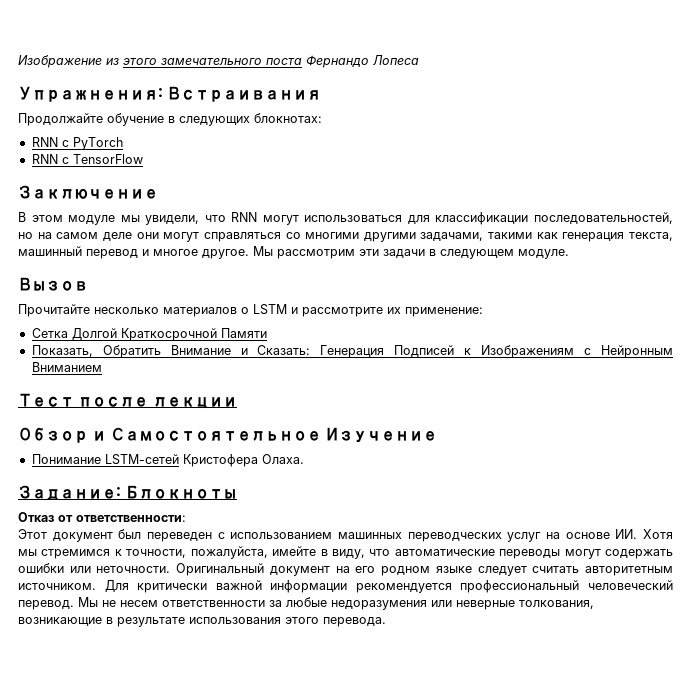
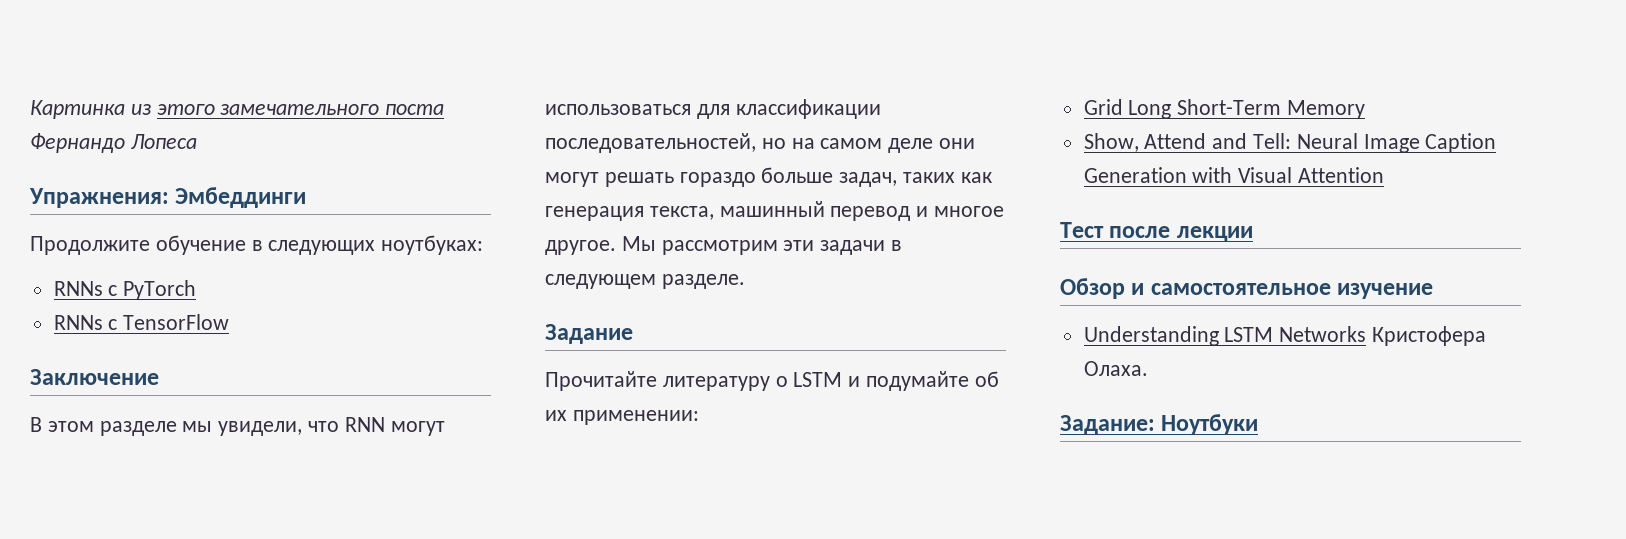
[18,55,102,68] Изображение -> [30,100,125,119] Картинка
[167,86,322,102] [18,113,103,126] Встраивания // Продолжайте -> [175,187,307,208] [30,236,150,255] Эмбеддинги // Продолжите
[254,113,322,123] [31,137,58,147] блокнотах: // RNN -> [381,235,484,255] [53,281,103,296] ноутбуках: // RNNs
[31,154,58,164] RNN -> [53,315,103,330] RNNs
[68,215,116,225] модуле -> [99,421,177,436] разделе
[203,232,533,242] справляться со многими другими задачами, такими -> [604,167,956,187] решать гораздо больше задач, таких
[518,249,569,259] [18,277,88,291] модуле. // Вызов -> [661,274,745,289] [545,324,633,344] разделе. // Задание
[94,307,237,317] несколько материалов -> [662,376,770,391] литературу
[302,307,483,317] [31,328,267,341] [31,345,673,358] [31,362,102,372] рассмотрите их применение: // Сетка Долгой Краткосрочной Памяти // Показать, Обратить Внимание и Сказать: Генерация Подписей к Изображениям с Нейронным Вниманием -> [866,371,999,391] [545,410,699,425] [1083,99,1366,119] [1083,133,1497,153] [1083,167,1385,183] подумайте об их применении: // Grid Long Short-Term Memory // Show, Attend and Tell: Neural Image Caption Generation with Visual Attention
[110,427,437,443] [31,454,304,467] [18,485,238,501] [18,512,186,522] [18,529,673,542] [18,546,673,559] [18,563,674,576] [18,580,673,593] [18,597,594,610] [18,617,386,627] Самостоятельное Изучение // Понимание LSTM-сетей Кристофера Олаха. // Задание: Блокноты // Отказ от ответственности: // Этот документ был переведен с использованием машинных переводческих услуг на основе ИИ. Хотя мы стремимся к точности, пожалуйста, имейте в виду, что автоматические переводы могут содержать ошибки или неточности. Оригинальный документ на его родном языке следует считать авторитетным источником. Для критически важной информации рекомендуется профессиональный человеческий перевод. Мы не несем ответственности за любые недоразумения или неверные толкования, возникающие в результате использования этого перевода. -> [1150,283,1434,299] [1083,326,1487,346] [1083,361,1148,376] [1060,414,1259,435] самостоятельное изучение // Understanding LSTM Networks Кристофера Олаха. // Задание: Ноутбуки

